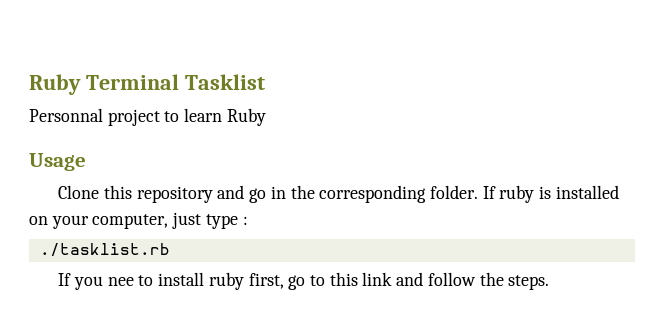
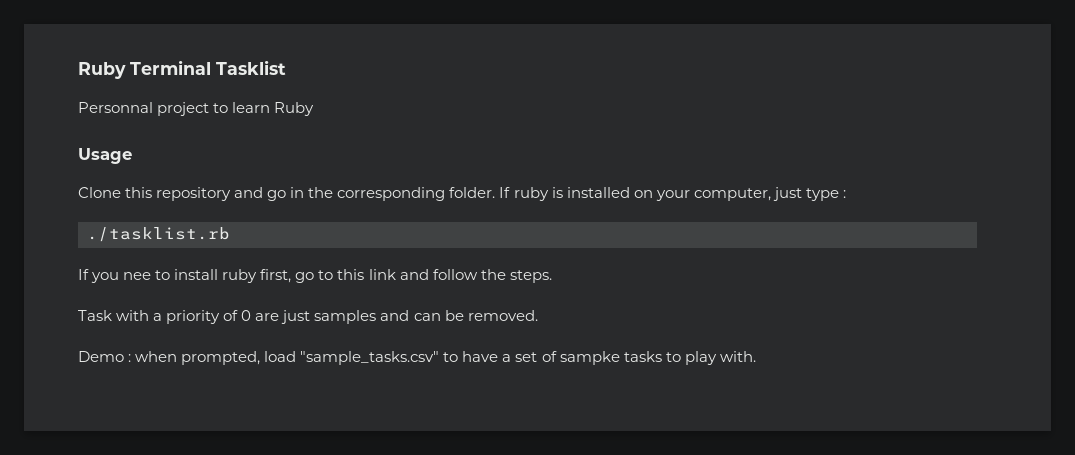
(550, 282) none -> [78,310,538,324] [78,351,756,365] // Task with a priority of 0 are just samples and can be removed. // Demo : when prompted, load "sample_tasks.csv" to have a set of sampke tasks to play with.

